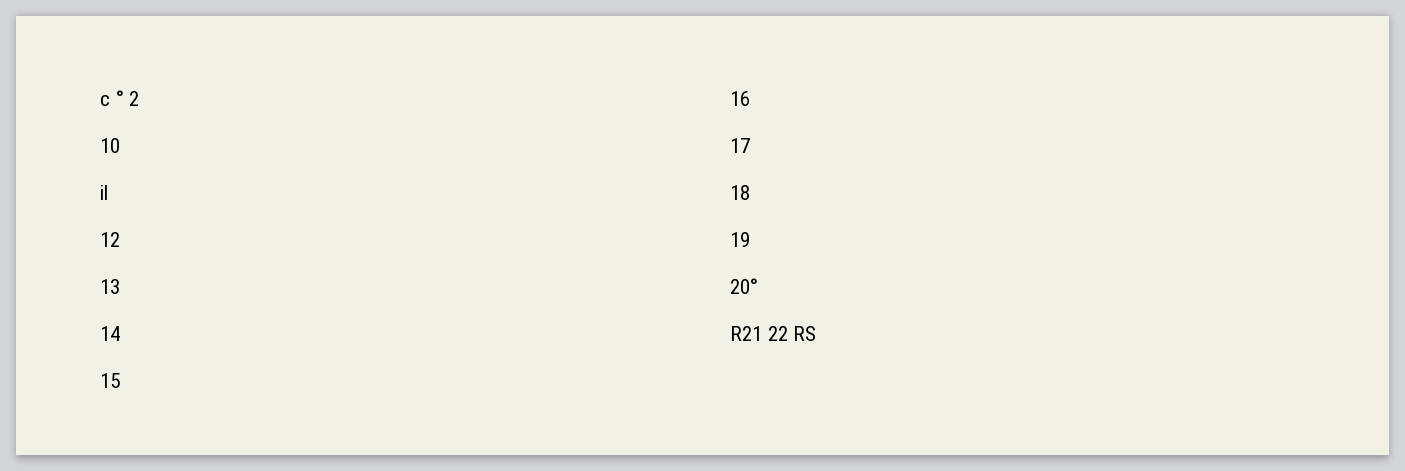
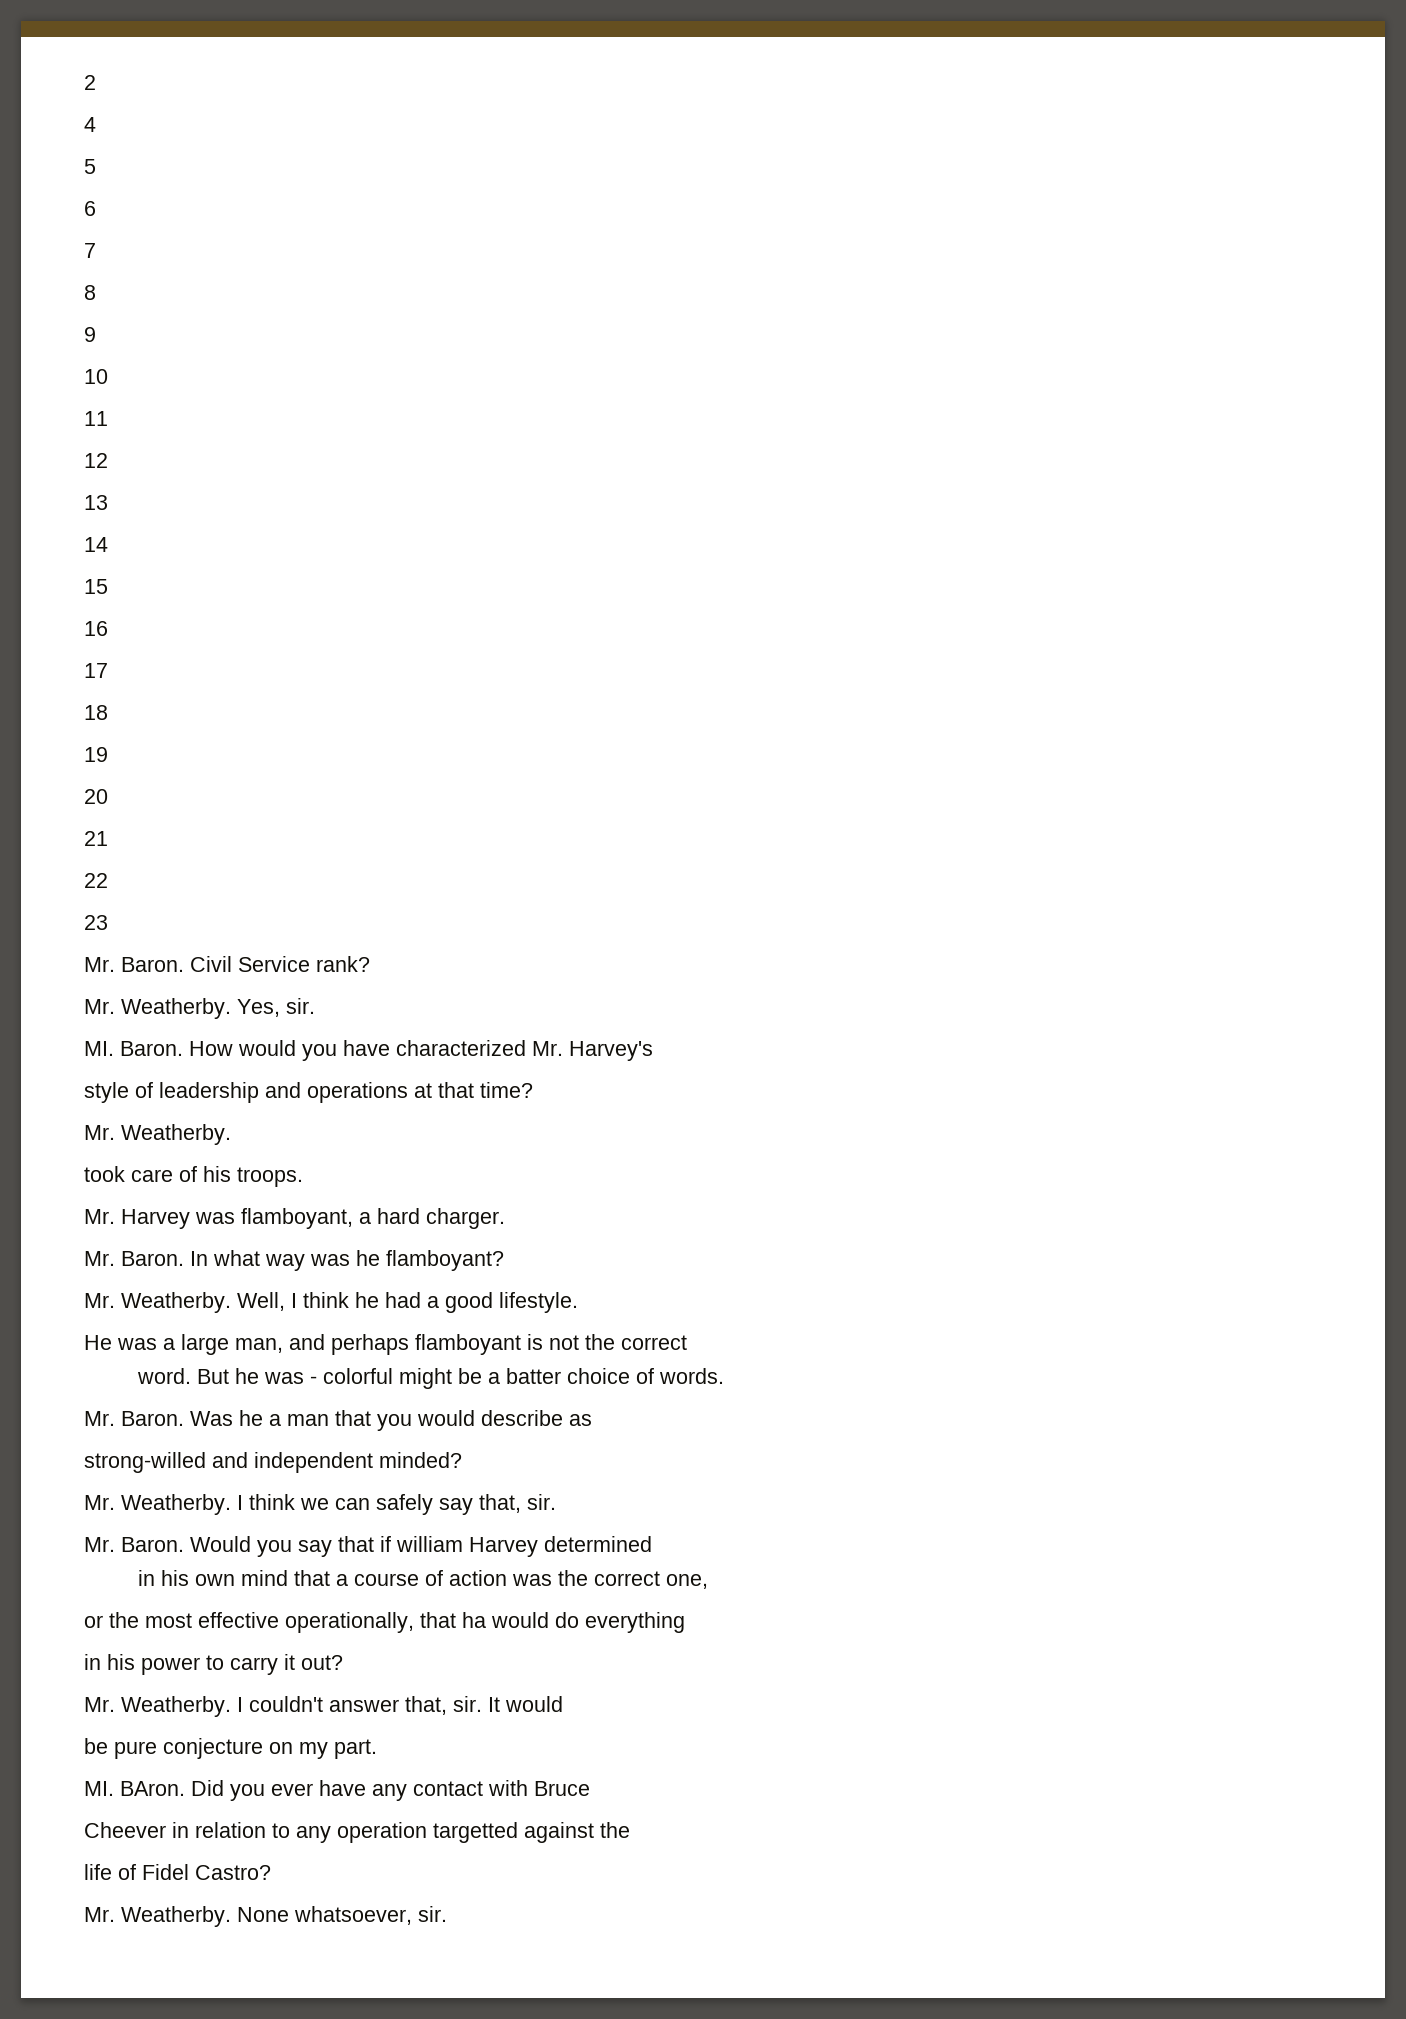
[100,90,124,106] c ° -> (84, 82) none
(140, 98) none -> [84,117,96,132] [84,159,96,174] [84,201,96,216] [84,243,96,258] [84,285,96,300] [84,327,96,342] // 4 // 5 // 6 // 7 // 8 // 9
[100,185,108,200] il -> [84,411,108,426] 11
[730,278,758,294] [730,326,762,341] 20° // R21 -> [84,789,108,804] [84,831,108,846] 20 // 21 //
[793,326,817,341] RS -> [84,915,108,930] [84,956,370,972] [84,998,315,1019] [84,1040,653,1061] [84,1082,533,1103] [84,1124,231,1145] [84,1166,303,1187] [84,1208,505,1229] [84,1250,504,1271] [84,1292,578,1313] [84,1334,687,1355] [136,1368,724,1389] [84,1410,592,1431] [84,1452,462,1473] [84,1494,556,1515] [84,1536,652,1557] [137,1570,708,1589] [84,1612,685,1633] [84,1654,343,1675] [84,1696,563,1717] [84,1738,377,1759] [84,1780,590,1801] [84,1822,630,1843] [84,1864,271,1880] [84,1906,447,1927] // 23 // Mr. Baron. Civil Service rank? // Mr. Weatherby. Yes, sir. // MI. Baron. How would you have characterized Mr. Harvey's // style of leadership and operations at that time? // Mr. Weatherby. // took care of his troops. // Mr. Harvey was flamboyant, a hard charger. // Mr. Baron. In what way was he flamboyant? // Mr. Weatherby. Well, I think he had a good lifestyle. // He was a large man, and perhaps flamboyant is not the correct // word. But he was - colorful might be a batter choice of words. // Mr. Baron. Was he a man that you would describe as // strong-willed and independent minded? // Mr. Weatherby. I think we can safely say that, sir. // Mr. Baron. Would you say that if william Harvey determined // in his own mind that a course of action was the correct one, // or the most effective operationally, that ha would do everything // in his power to carry it out? // Mr. Weatherby. I couldn't answer that, sir. It would // be pure conjecture on my part. // MI. BAron. Did you ever have any contact with Bruce // Cheever in relation to any operation targetted against the // life of Fidel Castro? // Mr. Weatherby. None whatsoever, sir.

